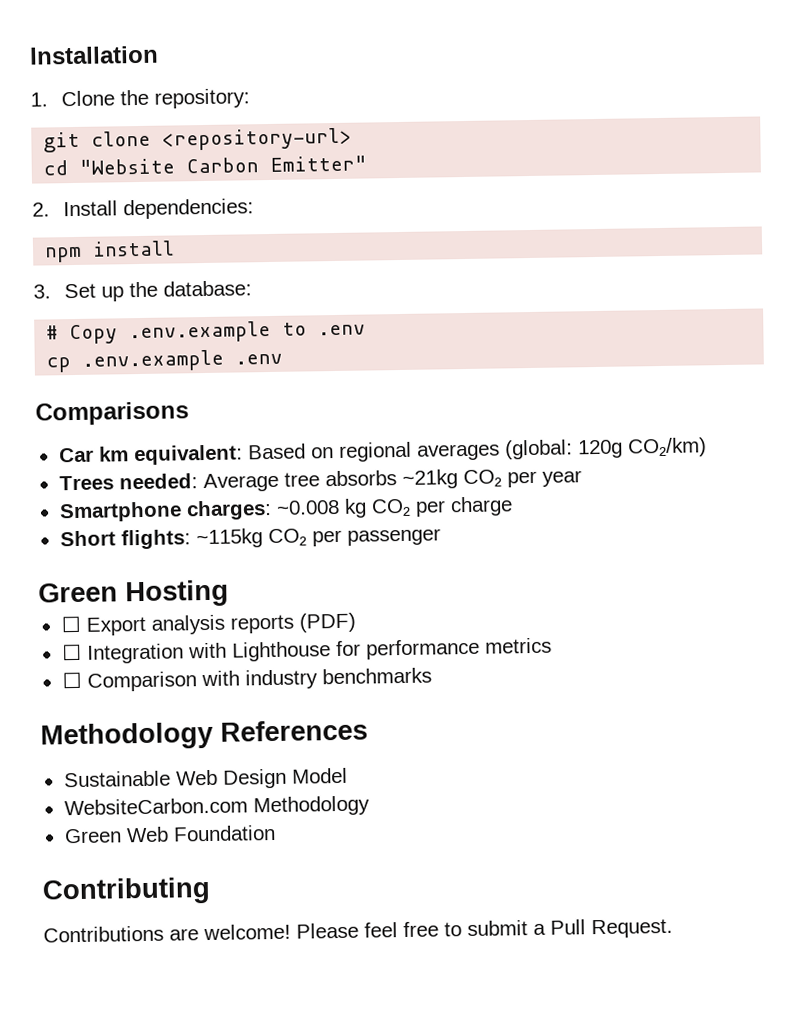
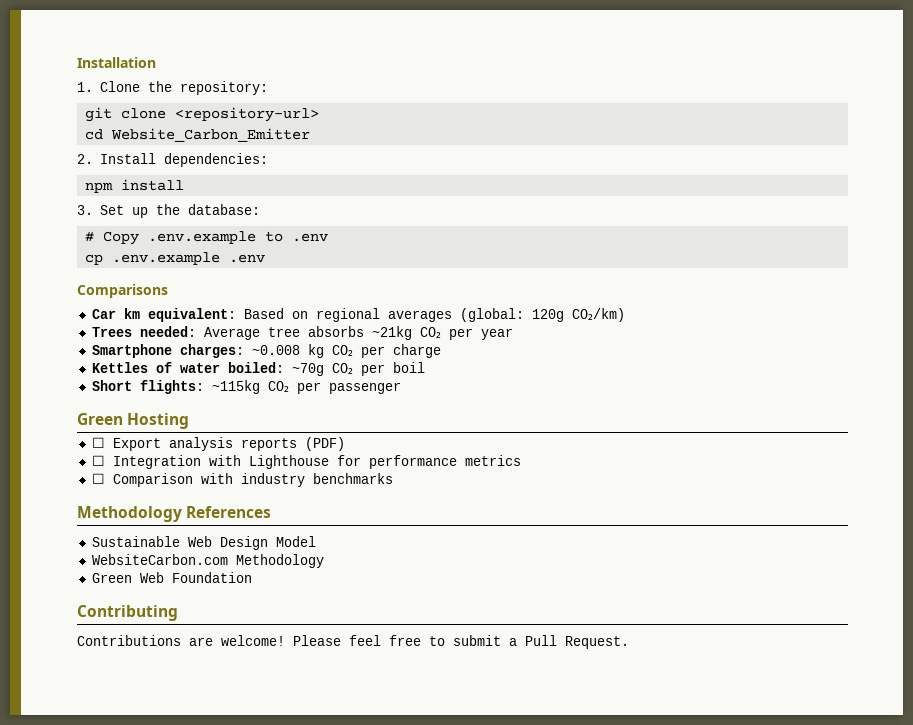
[79,155,368,175] "Website Carbon Emitter" -> [111,128,311,142] Website_Carbon_Emitter
(513, 506) none -> [91,362,425,376] // Kettles of water boiled: ~70g CO₂ per boil

